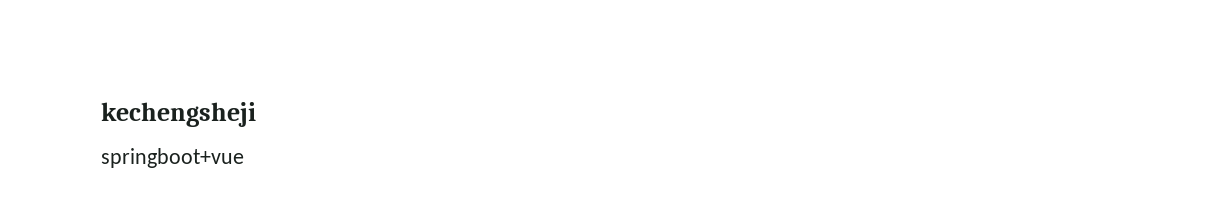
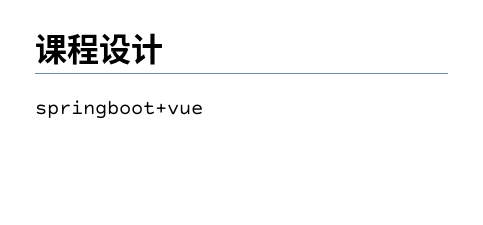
[101,102,256,127] kechengsheji -> [35,33,163,65] 课程设计

